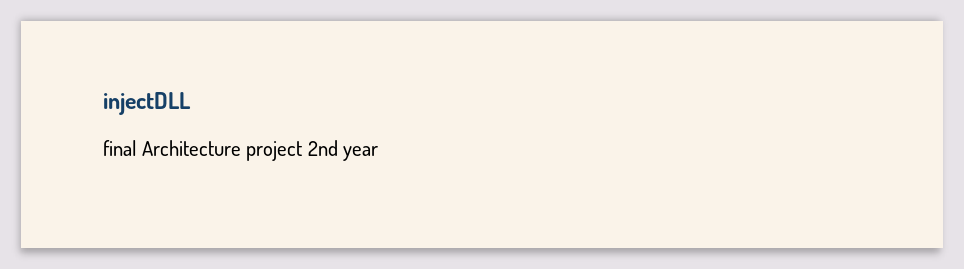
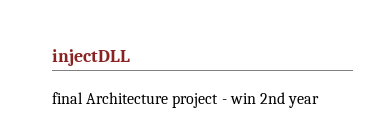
(303, 151) none -> [221,93,256,104] - win

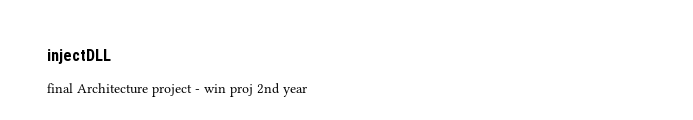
(256, 98) none -> [230,84,253,97] proj

